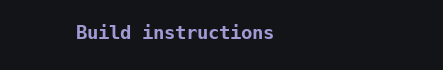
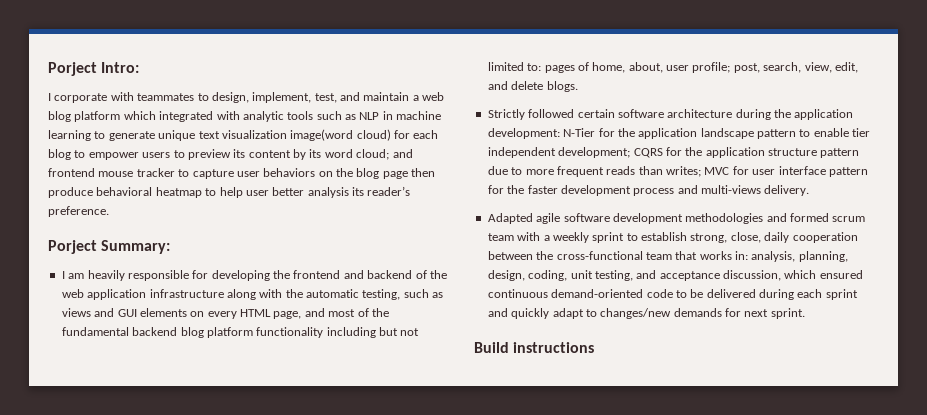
(76, 31) none -> [48,62,140,76] [48,92,445,103] [48,111,442,122] [48,129,439,141] [48,149,413,160] [48,168,436,179] [48,186,411,198] [48,206,109,217] [48,240,171,254] [61,270,447,281] [61,289,444,300] [61,308,389,319] [61,327,420,338] [487,62,858,73] [487,81,578,92] [487,109,854,120] [487,128,871,139] [487,147,860,158] [487,166,868,177] [487,185,810,196] [487,213,866,224] [487,232,858,243] [487,251,848,262] [487,270,863,281] [487,289,858,300] [487,308,805,319] Porject Intro: // I corporate with teammates to design, implement, test, and maintain a web blog platform which integrated with analytic tools such as NLP in machine learning to generate unique text visualization image(word cloud) for each blog to empower users to preview its content by its word cloud; and frontend mouse tracker to capture user behaviors on the blog page then produce behavioral heatmap to help user better analysis its reader’s preference. // Porject Summary: // I am heavily responsible for developing the frontend and backend of the web application infrastructure along with the automatic testing, such as views and GUI elements on every HTML page, and most of the fundamental backend blog platform functionality including but not limited to: pages of home, about, user profile; post, search, view, edit, and delete blogs. // Strictly followed certain software architecture during the application development: N-Tier for the application landscape pattern to enable tier independent development; CQRS for the application structure pattern due to more frequent reads than writes; MVC for user interface pattern for the faster development process and multi-views delivery. // Adapted agile software development methodologies and formed scrum team with a weekly sprint to establish strong, close, daily cooperation between the cross-functional team that works in: analysis, planning, design, coding, unit testing, and acceptance discussion, which ensured continuous demand-oriented code to be delivered during each sprint and quickly adapt to changes/new demands for next sprint. //

